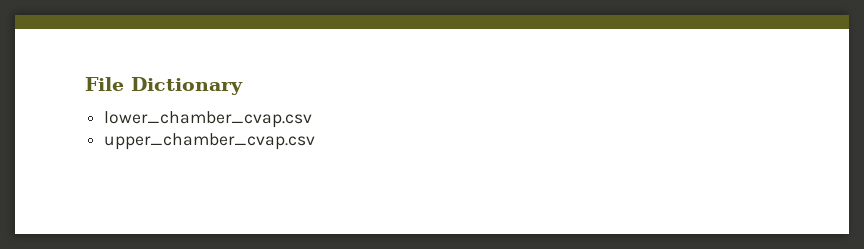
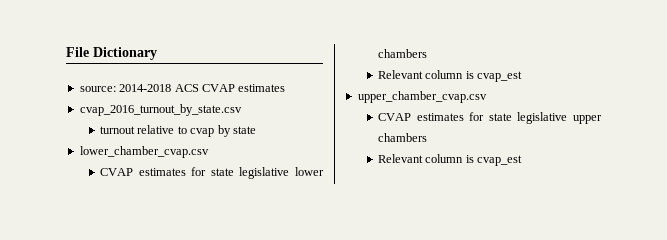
[104,111,313,128] [104,133,316,150] lower_chamber_cvap.csv // upper_chamber_cvap.csv -> [79,84,286,92] [79,104,242,116] [100,125,256,137] [79,146,209,158] [100,167,324,179] [378,49,428,58] [378,70,523,82] [357,91,487,103] [378,112,602,124] [378,133,428,142] [378,154,523,166] source: 2014-2018 ACS CVAP estimates // cvap_2016_turnout_by_state.csv // turnout relative to cvap by state // lower_chamber_cvap.csv // CVAP estimates for state legislative lower chambers // Relevant column is cvap_est // upper_chamber_cvap.csv // CVAP estimates for state legislative upper chambers // Relevant column is cvap_est

